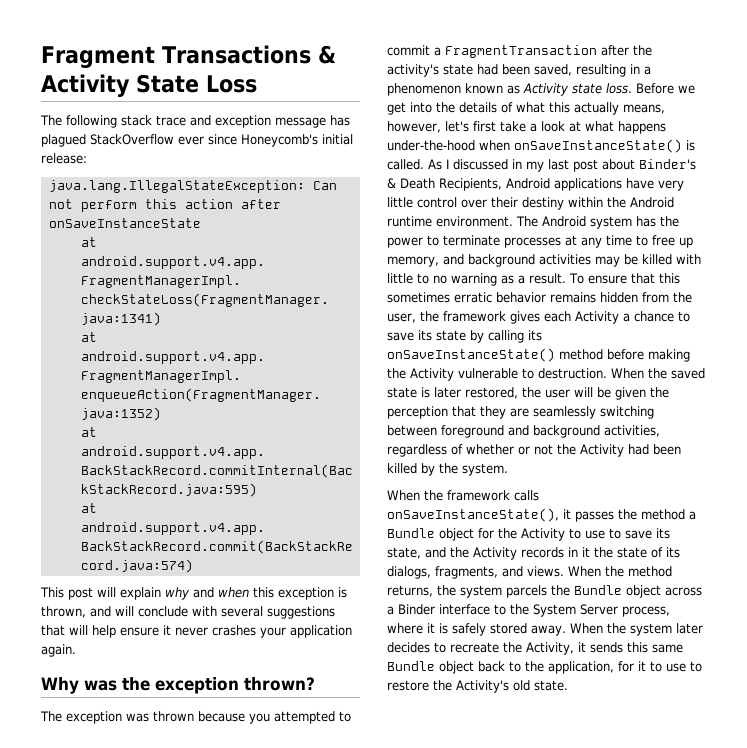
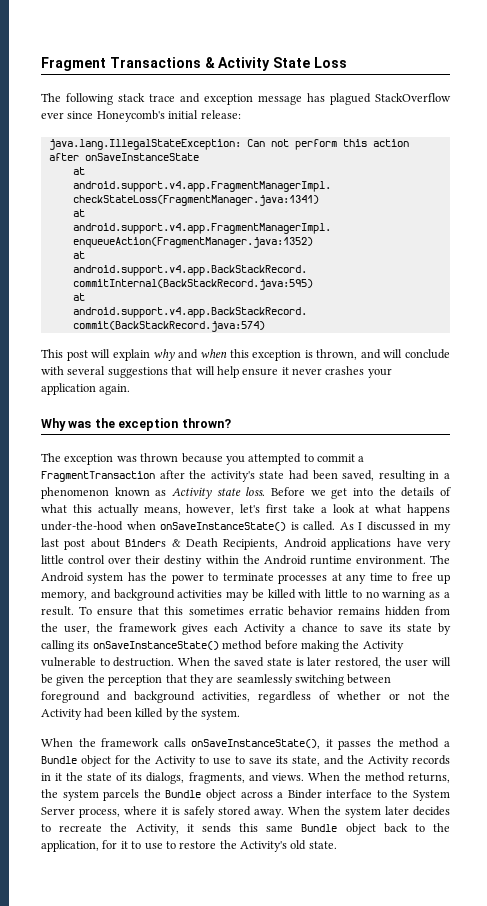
[639,159,696,170] Binder's -> [125,539,167,547] Binders

